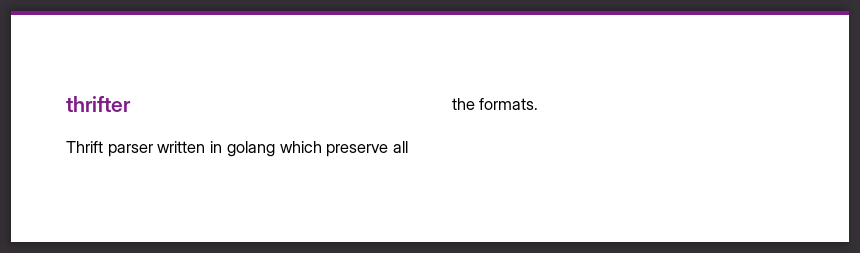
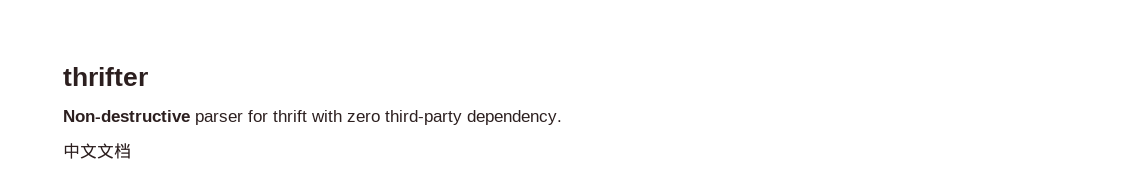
[66,141,409,157] [452,98,539,110] Thrift parser written in golang which preserve all the formats. -> [63,110,562,125] [63,143,131,159] Non-destructive parser for thrift with zero third-party dependency. // 中文文档

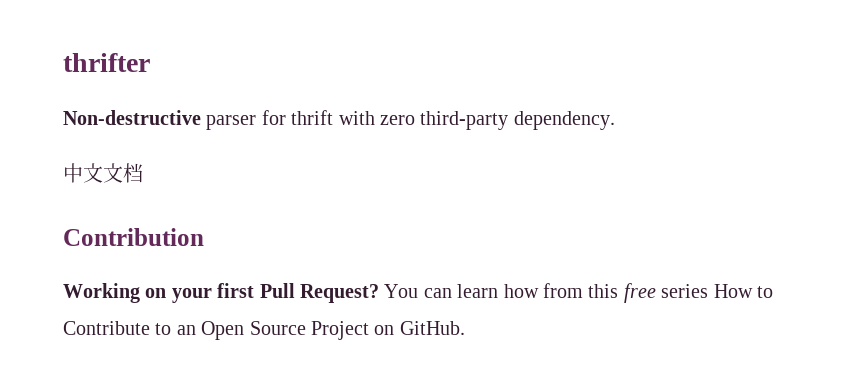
(131, 151) none -> [63,228,204,246] [63,283,773,303] [63,321,465,340] // Contribution // Working on your first Pull Request? You can learn how from this free series How to Contribute to an Open Source Project on GitHub.

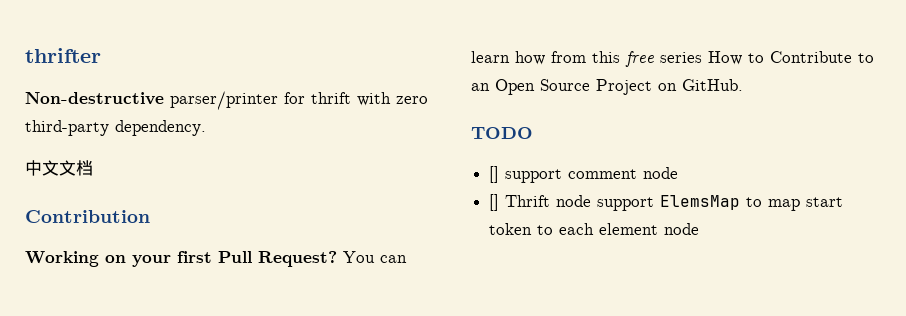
[206,115,257,130] parser -> [170,91,278,110] parser/printer
(465, 328) none -> [471,127,533,139] [489,166,679,183] [489,194,844,211] [489,223,700,235] // TODO // [] support comment node // [] Thrift node support ElemsMap to map start token to each element node

